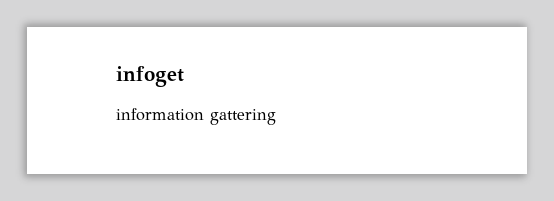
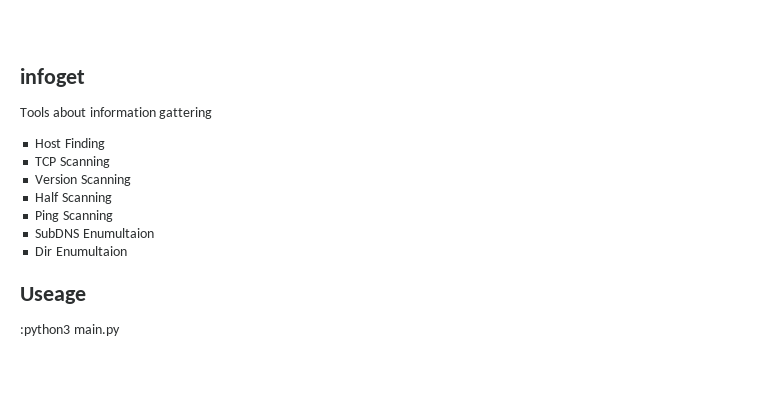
(184, 76) none -> [20,107,86,117] Tools about
(276, 117) none -> [35,138,106,150] [35,156,111,168] [35,174,132,186] [35,192,113,204] [35,210,114,222] [35,228,155,238] [35,246,128,256] [20,287,86,304] [20,324,120,336] // Host Finding // TCP Scanning // Version Scanning // Half Scanning // Ping Scanning // SubDNS Enumultaion // Dir Enumultaion // Useage // :python3 main.py

